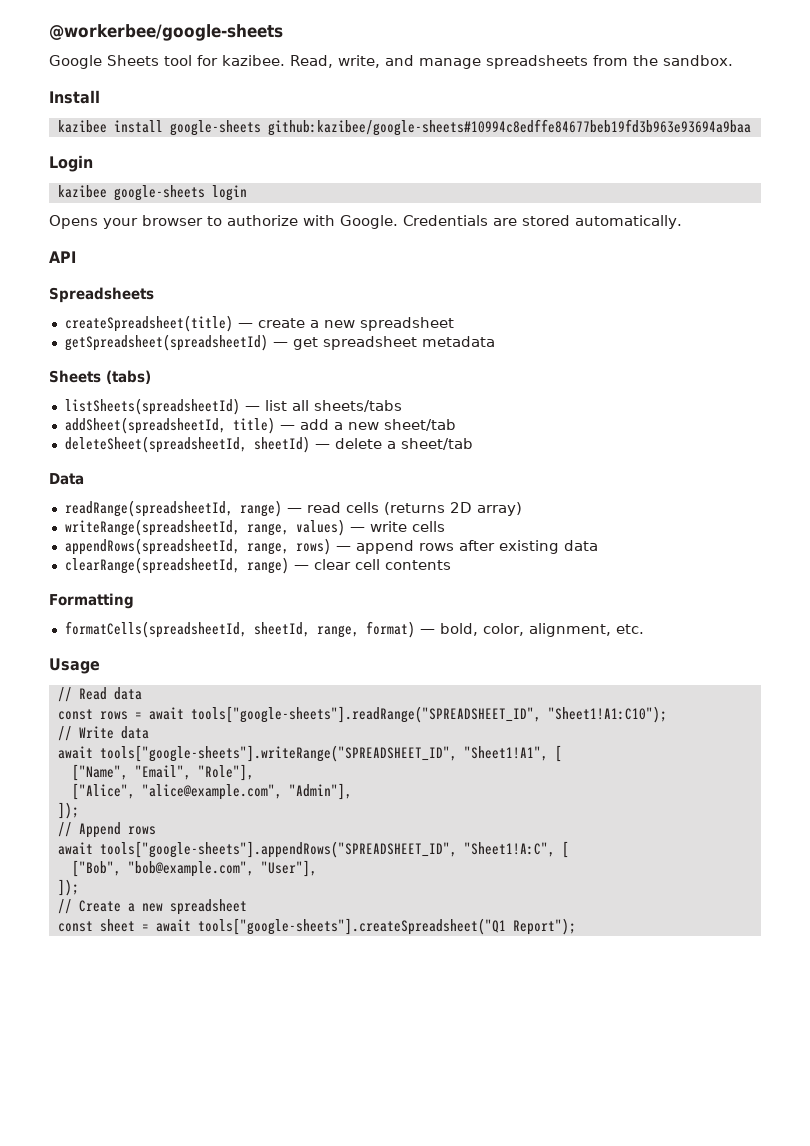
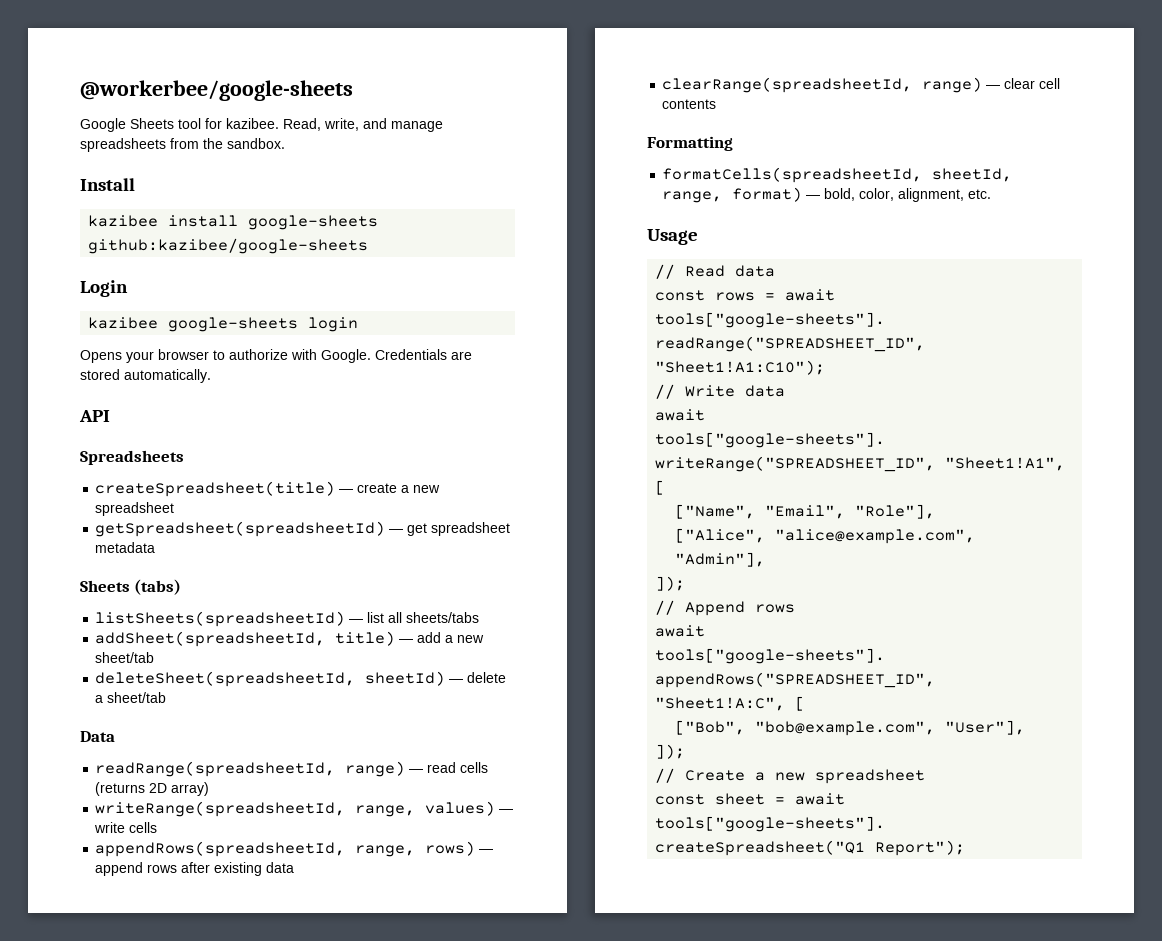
[267,119,751,136] github:kazibee/google-sheets#10994c8edffe84677beb19fd3b963e93694a9baa -> [88,238,369,254] github:kazibee/google-sheets

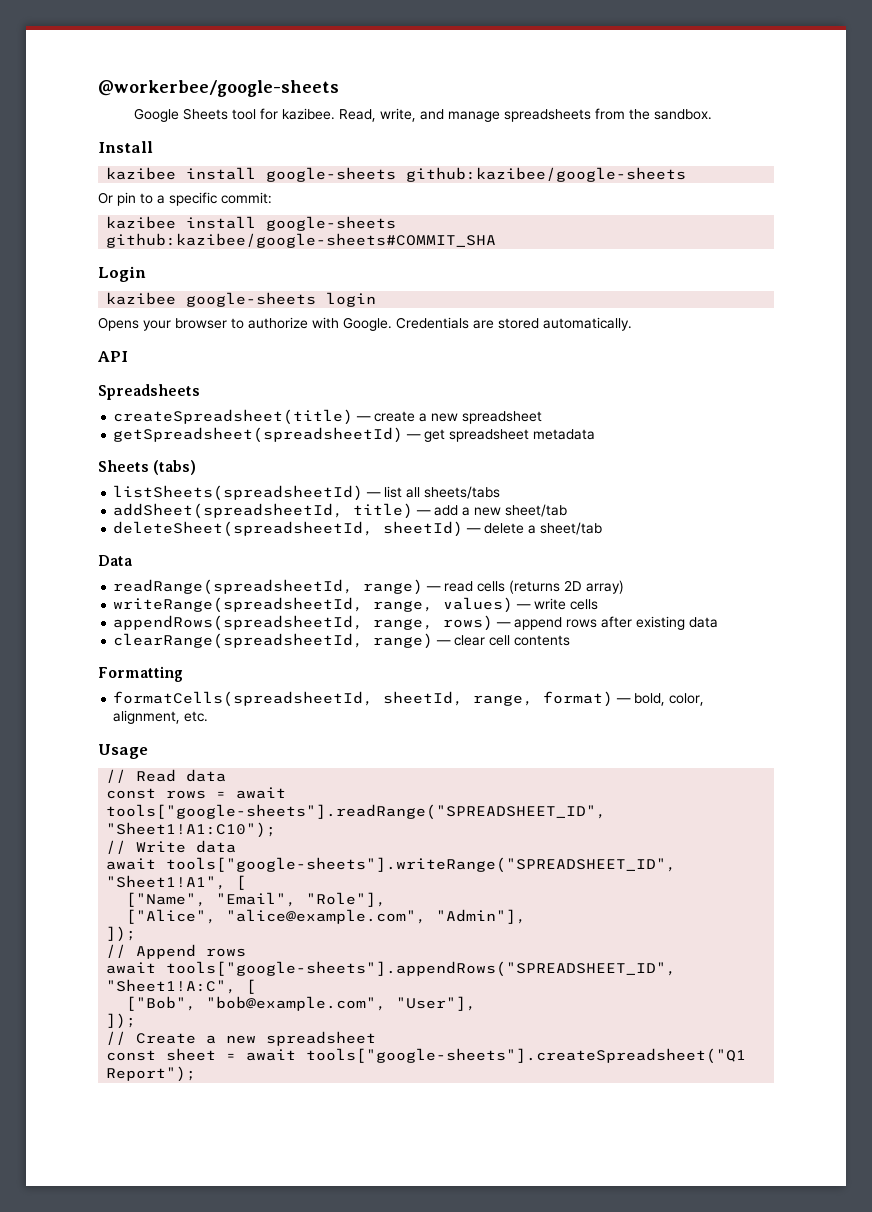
(369, 246) none -> [98,192,272,206] [106,216,397,231] [106,233,497,248] // Or pin to a specific commit: // kazibee install google-sheets github:kazibee/google-sheets#COMMIT_SHA

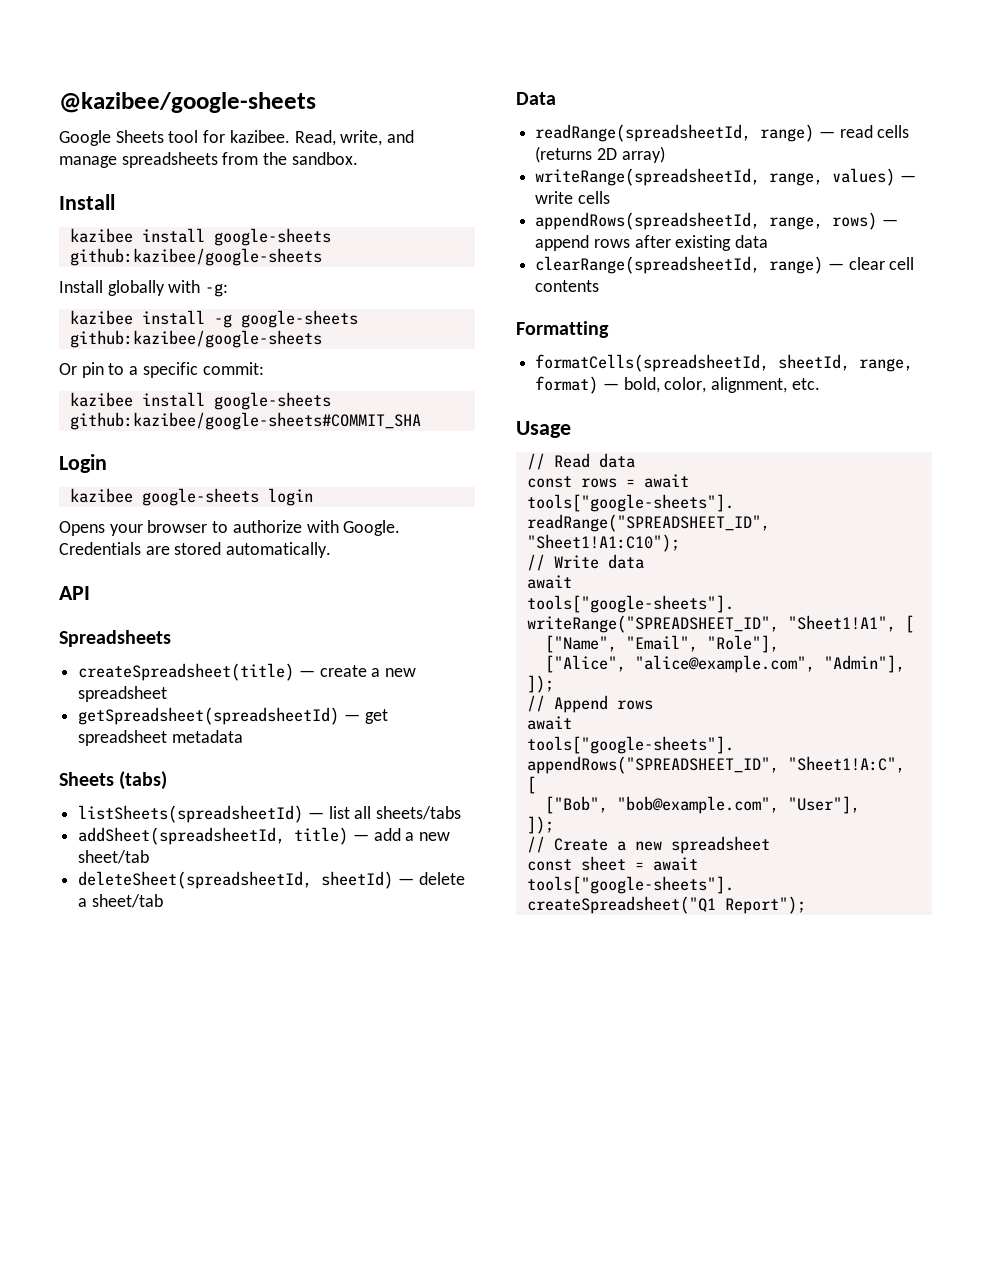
[98,80,339,97] @workerbee/google-sheets -> [59,92,316,113] @kazibee/google-sheets
(687, 174) none -> [59,280,229,297] [69,310,358,328] [69,330,322,348] // Install globally with -g: // kazibee install -g google-sheets github:kazibee/google-sheets

